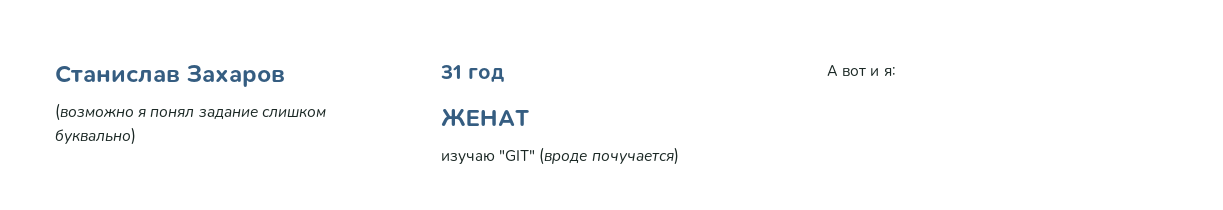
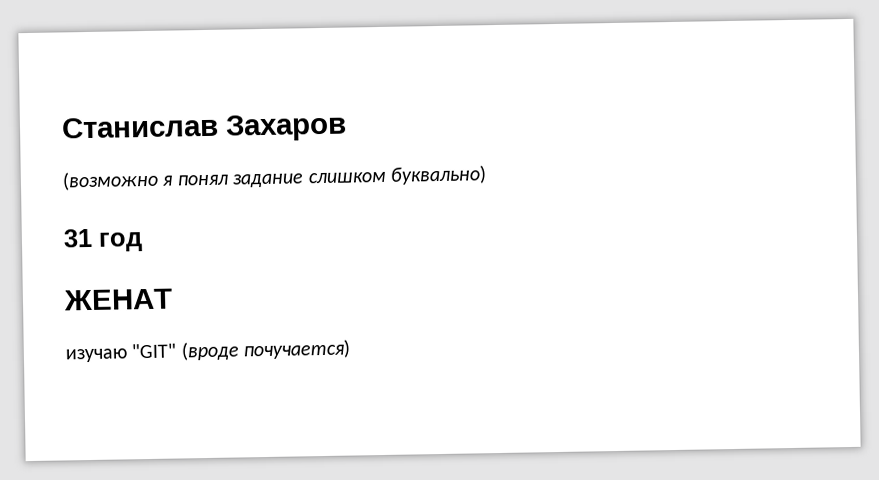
[827,65,896,77] // А вот и я: -> (351, 349) none

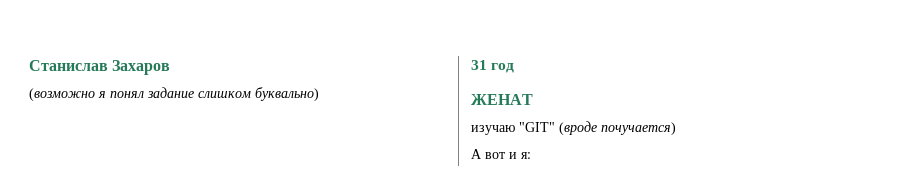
(351, 349) none -> [471,149,531,159] // А вот и я:

